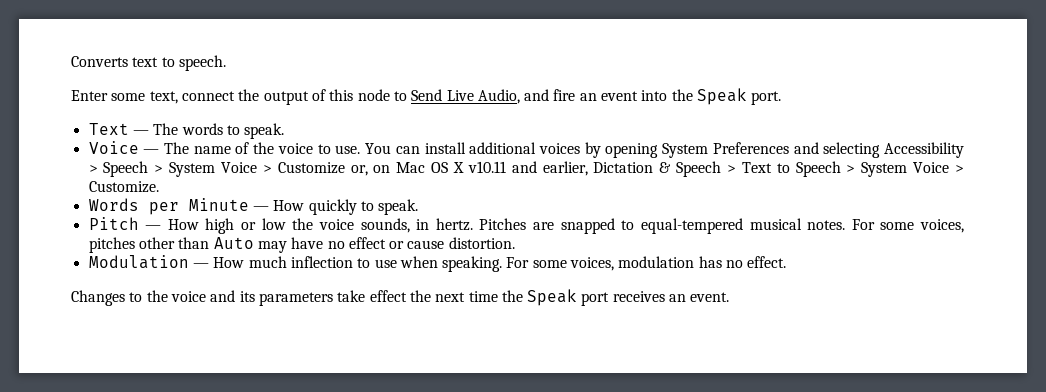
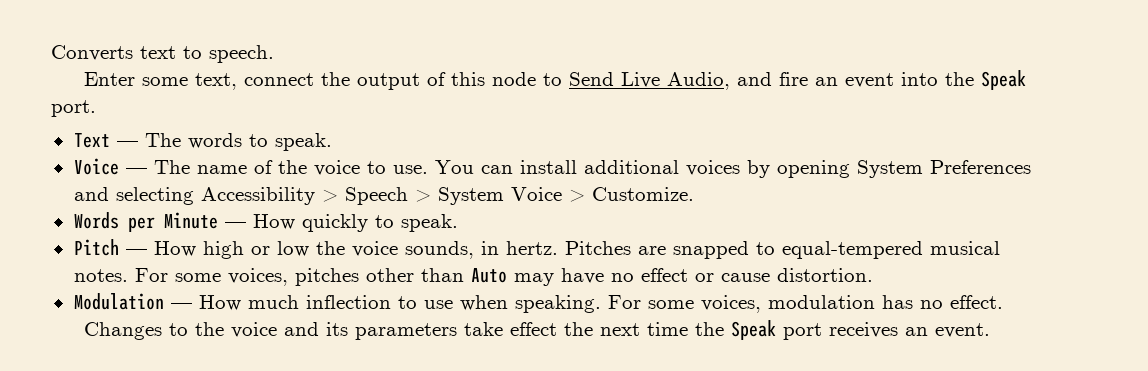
[277,161,964,177] Customize or, on Mac OS X v10.11 and earlier, Dictation & Speech > Text to Speech > System Voice > -> (585, 195) none

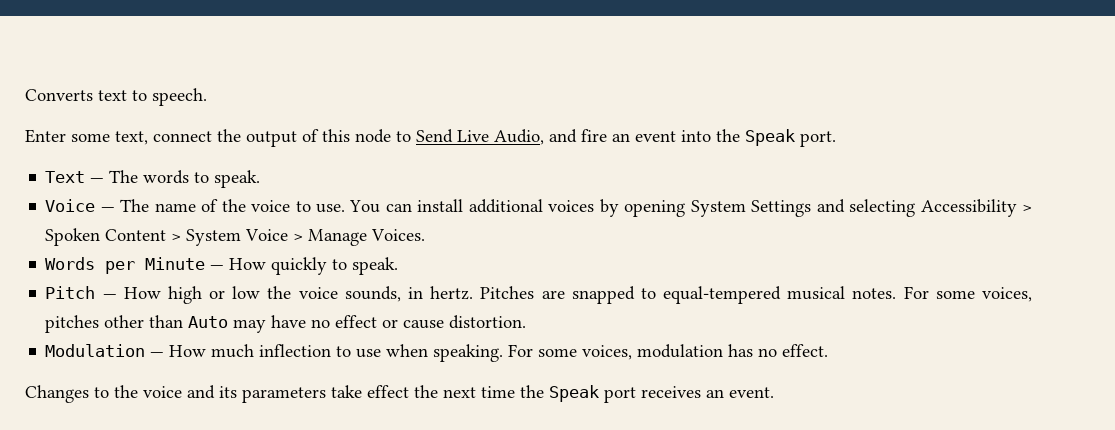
[929,160,1031,174] Preferences -> [751,200,812,217] Settings
[344,187,408,205] Speech -> [45,228,167,246] Spoken Content
[591,187,694,201] Customize. -> [308,229,426,246] Manage Voices.

